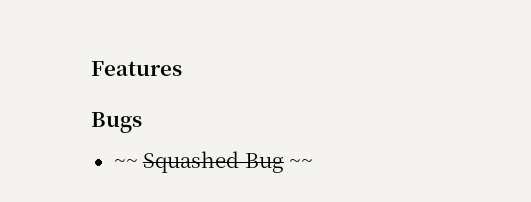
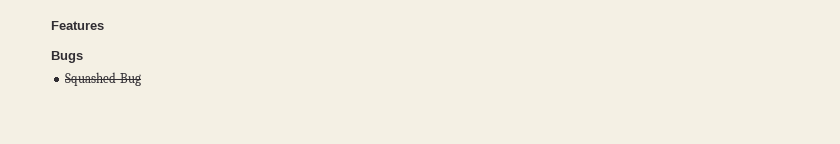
[113,159,138,168] ~~ -> (83, 57) none
[289,159,314,168] ~~ -> (141, 79) none

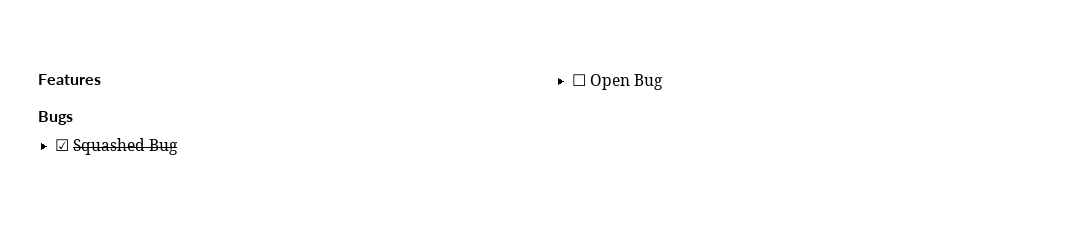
(83, 57) none -> [55,139,70,151] ☑
(141, 79) none -> [572,74,664,90] // ☐ Open Bug

